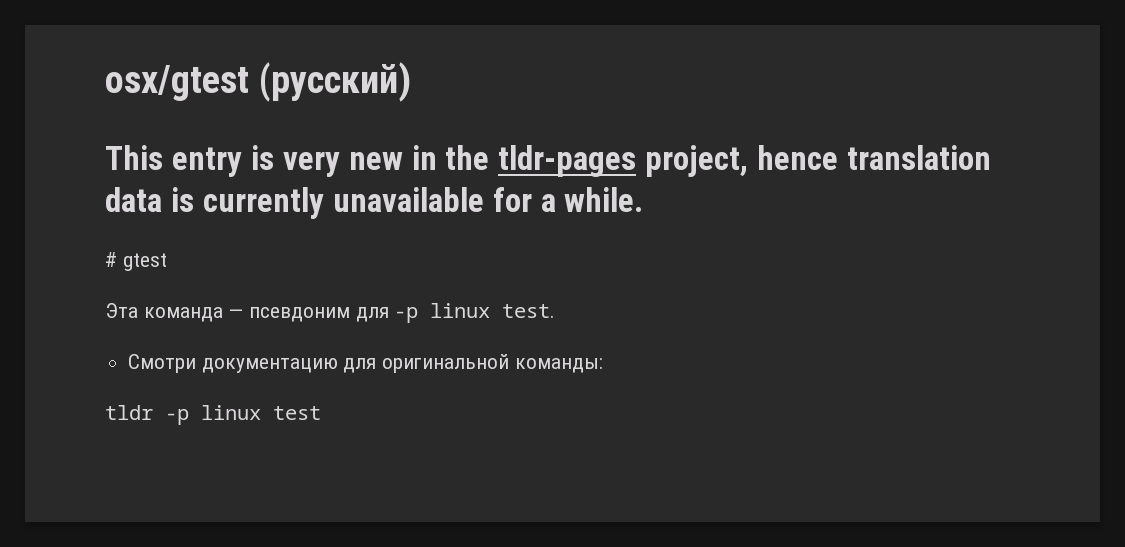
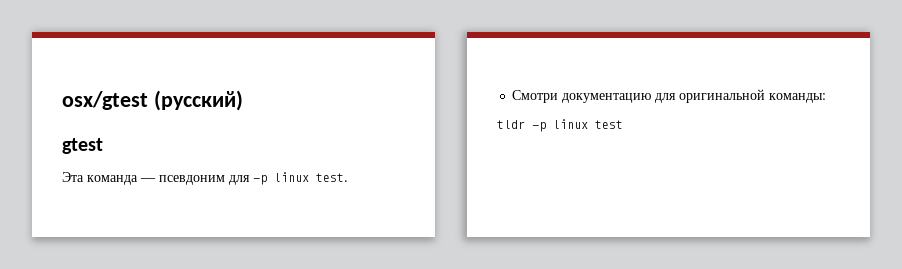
[105,145,992,177] [105,187,644,219] [105,252,117,267] This entry is very new in the tldr-pages project, hence translation data is currently unavailable for a while. // # -> (243, 100) none

